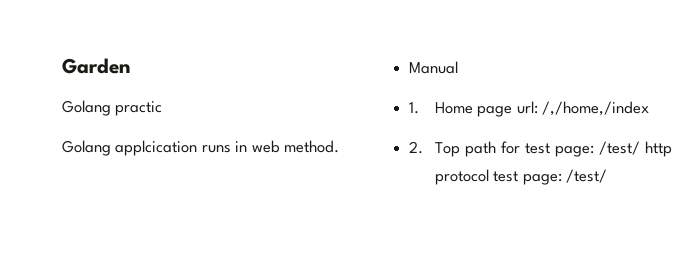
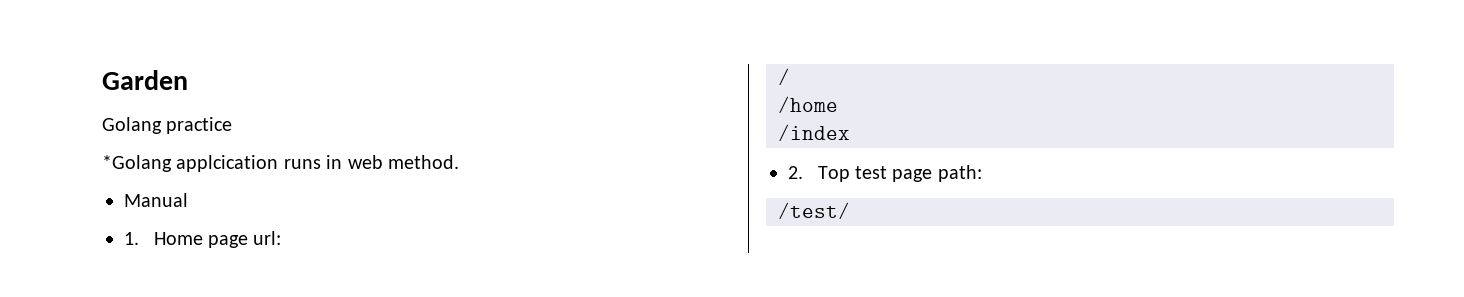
[115,101,163,116] [62,140,111,156] practic // Golang -> [166,117,233,134] [102,155,172,172] practice // *Golang
[541,101,649,116] /,/home,/index -> [778,68,790,85] [778,96,838,113] [778,124,850,141] // / // /home // /index
[464,141,672,157] [434,169,562,185] path for test page: /test/ http protocol test page: -> [854,165,982,182] test page path: //

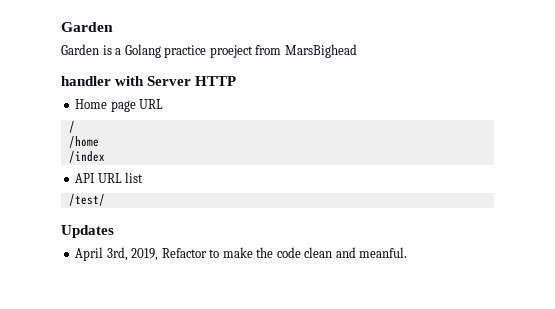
(188, 80) none -> [61,44,122,55] Garden is a
[102,155,459,172] [124,193,188,207] [124,232,139,245] // *Golang applcication runs in web method. // Manual // 1. -> [209,44,357,58] [61,76,237,86] proeject from MarsBighead // handler with Server HTTP //
[253,231,282,245] url: -> [139,99,164,109] URL
[788,165,982,182] [778,202,850,219] 2. Top test page path: // /test/ -> [75,172,144,183] [68,194,105,206] [61,225,114,238] [75,247,408,261] API URL list // /test/ // Updates // April 3rd, 2019, Refactor to make the code clean and meanful.

